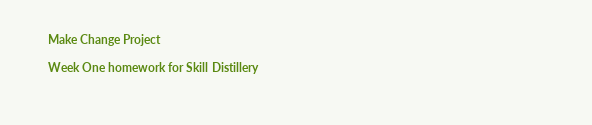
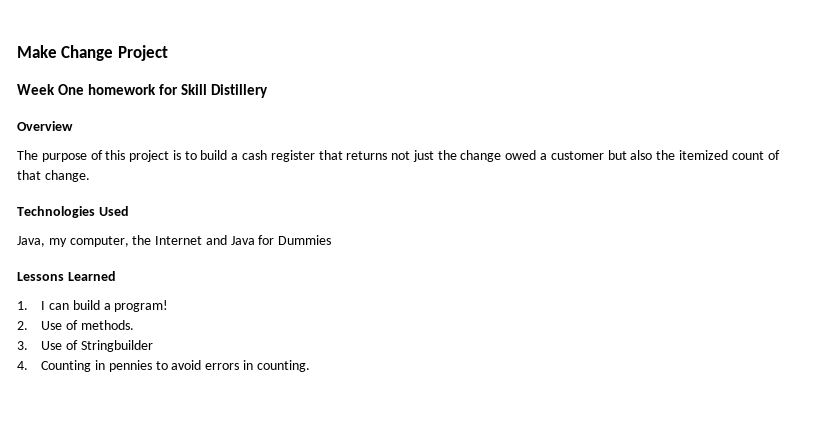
(259, 68) none -> [17,121,73,131] [17,150,780,162] [17,170,90,182] [17,206,129,218] [17,235,332,247] [17,271,116,281] [17,300,169,312] [17,320,134,330] [17,340,153,352] [17,360,310,372] // Overview // The purpose of this project is to build a cash register that returns not just the change owed a customer but also the itemized count of that change. // Technologies Used // Java, my computer, the Internet and Java for Dummies // Lessons Learned // 1. I can build a program! // 2. Use of methods. // 3. Use of Stringbuilder // 4. Counting in pennies to avoid errors in counting.

